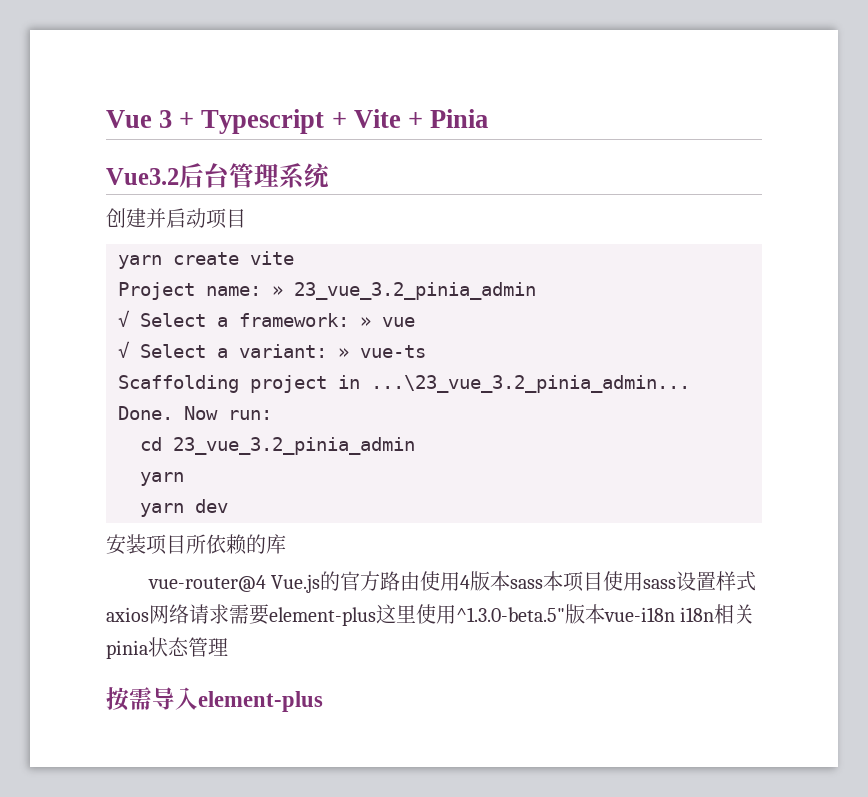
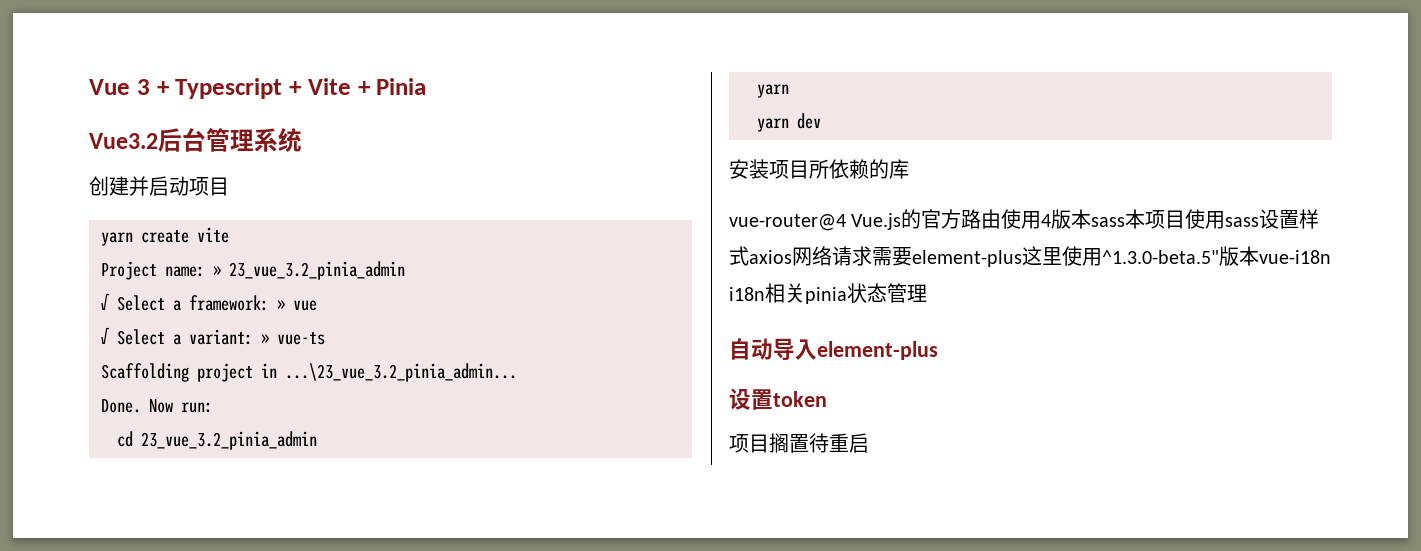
[106,687,152,711] 按需 -> [729,338,773,360] 自动
(323, 701) none -> [729,388,827,410] [729,433,869,453] // 设置token // 项目搁置待重启

